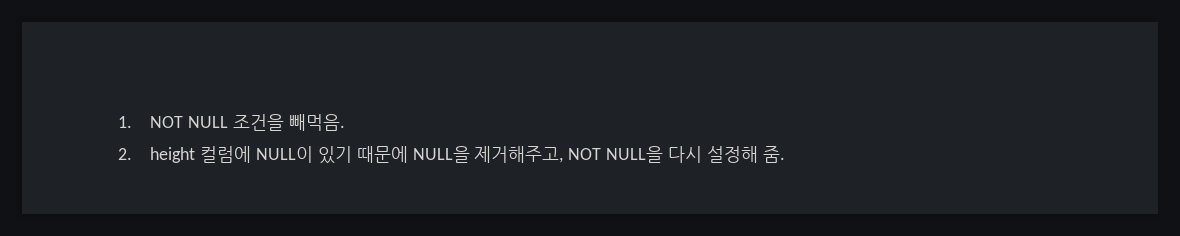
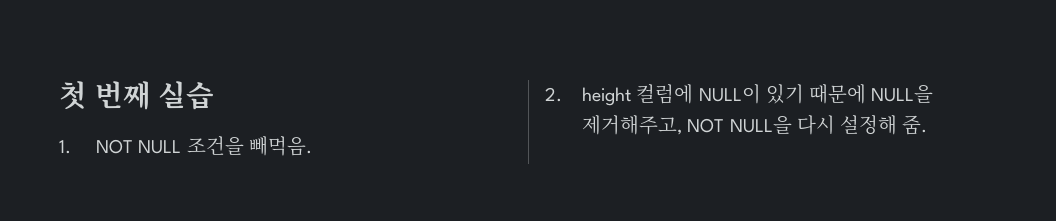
(118, 122) none -> [59,81,215,110] 첫 번째 실습 //

